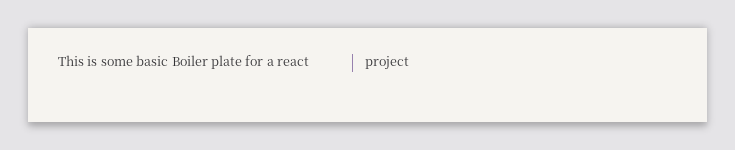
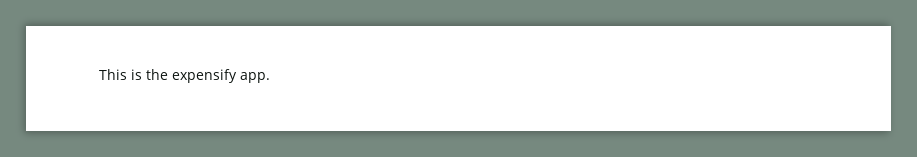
[100,55,409,70] some basic Boiler plate for a react project -> [146,69,270,83] the expensify app.

